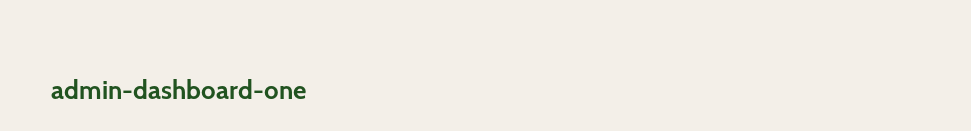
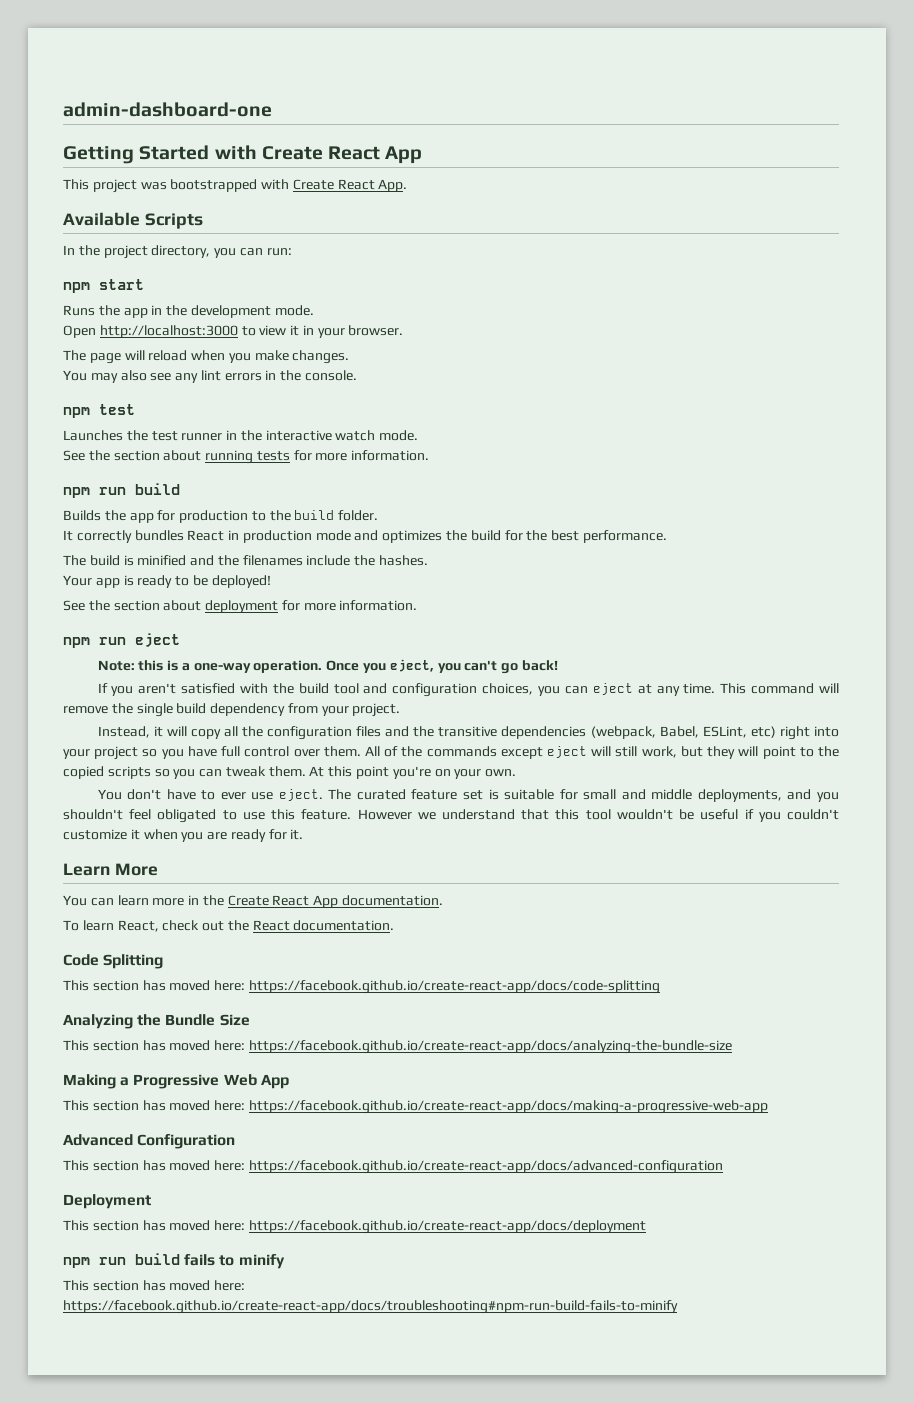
(306, 89) none -> [63,145,423,164] [63,179,408,193] [63,212,203,229] [63,245,292,259] [63,279,144,293] [63,305,314,318] [63,325,404,338] [63,350,350,364] [63,370,358,383] [63,404,135,418] [63,430,419,441] [63,450,430,464] [63,483,180,498] [63,510,379,523] [63,530,667,543] [63,555,429,566] [63,575,271,588] [63,600,418,613] [63,633,180,648] [97,659,558,674] [97,683,840,697] [63,703,401,717] [97,726,839,740] [63,746,840,760] [63,766,517,779] [97,789,839,802] [63,809,839,823] [63,829,304,842] [63,863,158,876] [63,895,444,908] [63,920,395,932] [63,954,164,969] [63,980,660,994] [63,1014,250,1029] [63,1040,732,1054] [63,1074,289,1089] [63,1100,768,1114] [63,1134,236,1149] [63,1160,723,1174] [63,1194,151,1209] [63,1220,646,1234] [63,1253,285,1269] [63,1280,246,1291] [63,1300,678,1314] // Getting Started with Create React App // This project was bootstrapped with Create React App. // Available Scripts // In the project directory, you can run: // npm start // Runs the app in the development mode. // Open http://localhost:3000 to view it in your browser. // The page will reload when you make changes. // You may also see any lint errors in the console. // npm test // Launches the test runner in the interactive watch mode. // See the section about running tests for more information. // npm run build // Builds the app for production to the build folder. // It correctly bundles React in production mode and optimizes the build for the best performance. // The build is minified and the filenames include the hashes. // Your app is ready to be deployed! // See the section about deployment for more information. // npm run eject // Note: this is a one-way operation. Once you eject, you can't go back! // If you aren't satisfied with the build tool and configuration choices, you can eject at any time. This command will remove the single build dependency from your project. // Instead, it will copy all the configuration files and the transitive dependencies (webpack, Babel, ESLint, etc) right into your project so you have full control over them. All of the commands except eject will still work, but they will point to the copied scripts so you can tweak them. At this point you're on your own. // You don't have to ever use eject. The curated feature set is suitable for small and middle deployments, and you shouldn't feel obligated to use this feature. However we understand that this tool wouldn't be useful if you couldn't customize it when you are ready for it. // Learn More // You can learn more in the Create React App documentation. // To learn React, check out the React documentation. // Code Splitting // This section has moved here: https://facebook.github.io/create-react-app/docs/code-splitting // Analyzing the Bundle Size // This section has moved here: https://facebook.github.io/create-react-app/docs/analyzing-the-bundle-size // Making a Progressive Web App // This section has moved here: https://facebook.github.io/create-react-app/docs/making-a-progressive-web-app // Advanced Configuration // This section has moved here: https://facebook.github.io/create-react-app/docs/advanced-configuration // Deployment // This section has moved here: https://facebook.github.io/create-react-app/docs/deployment // npm run build fails to minify // This section has moved here: https://facebook.github.io/create-react-app/docs/troubleshooting#npm-run-build-fails-to-minify

